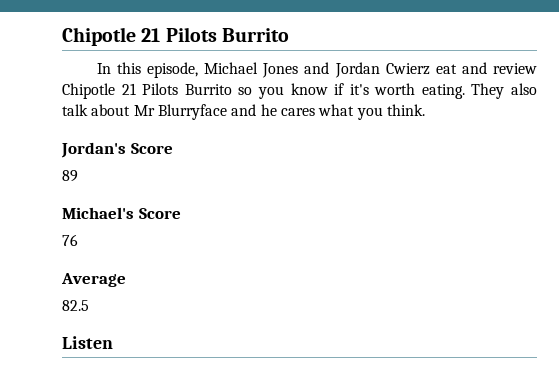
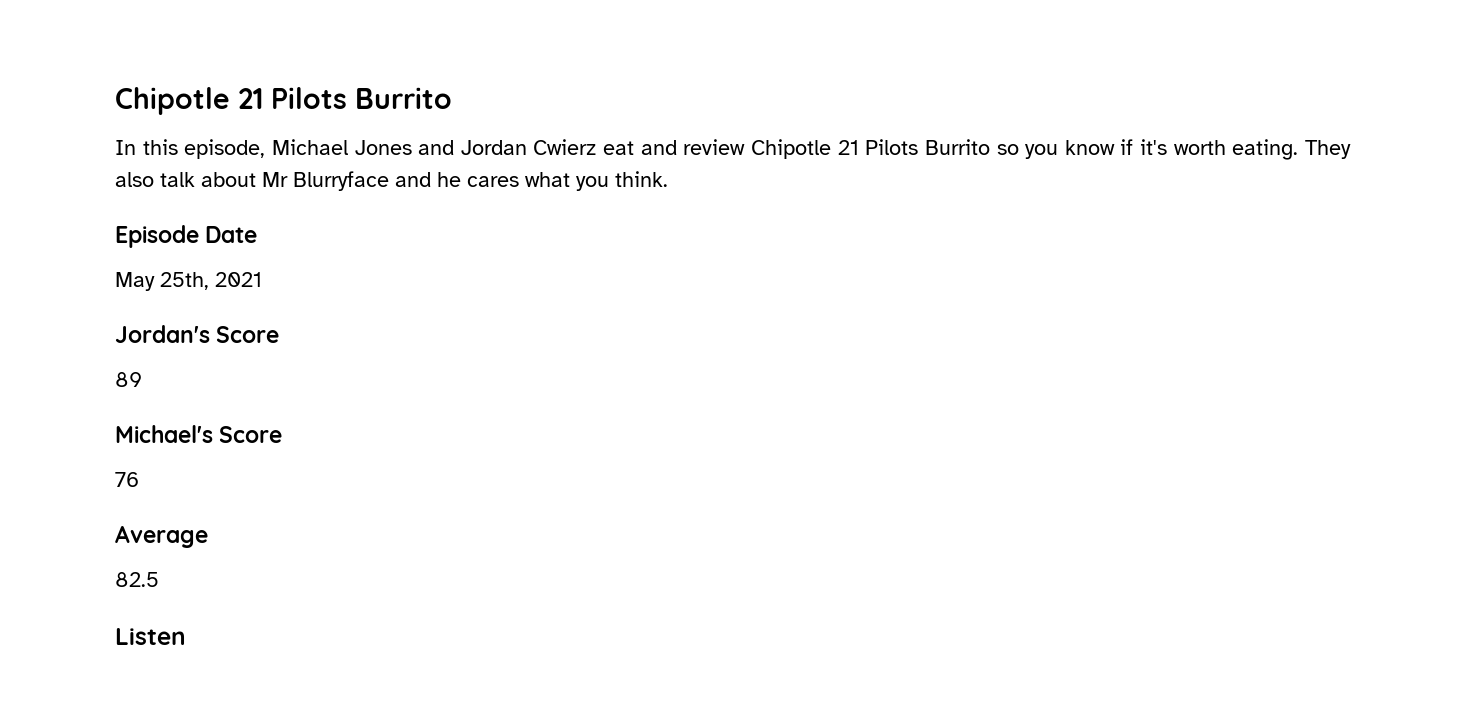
(425, 110) none -> [115,225,258,248] [115,272,262,291] // Episode Date // May 25th, 2021

